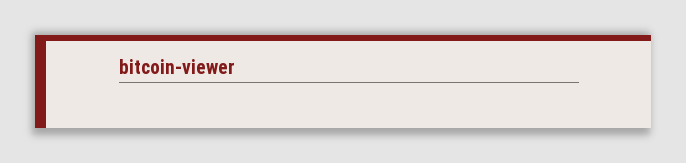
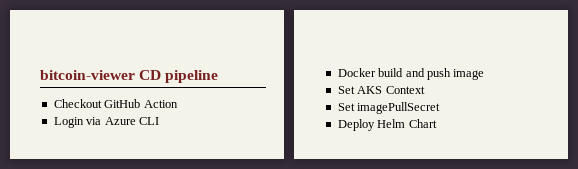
(235, 66) none -> [139,70,219,83] [53,99,178,108] [53,117,159,128] [337,68,485,80] [337,86,425,94] [337,102,441,114] [337,119,437,131] CD pipeline // Checkout GitHub Action // Login via Azure CLI // Docker build and push image // Set AKS Context // Set imagePullSecret // Deploy Helm Chart

